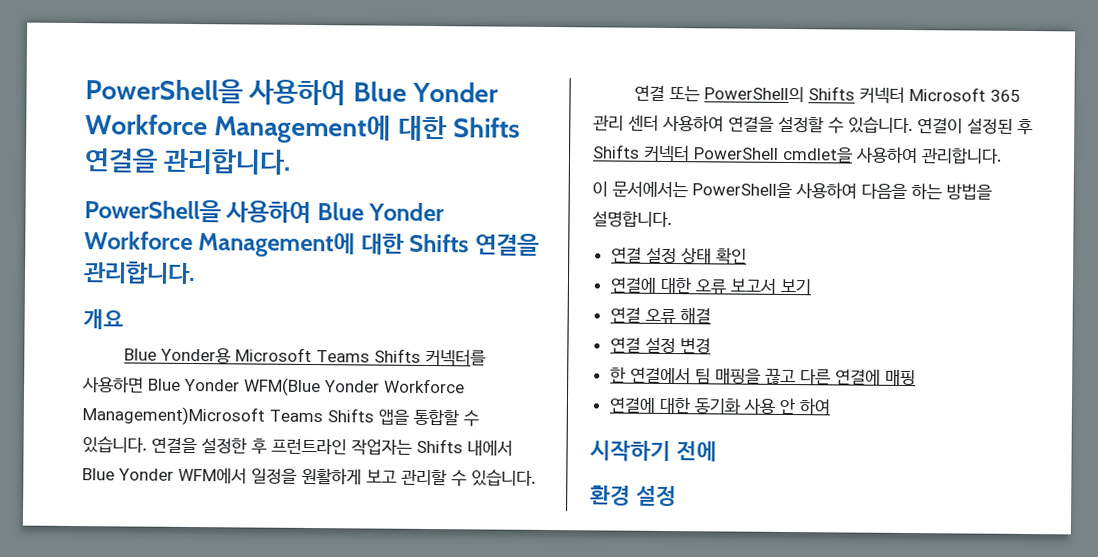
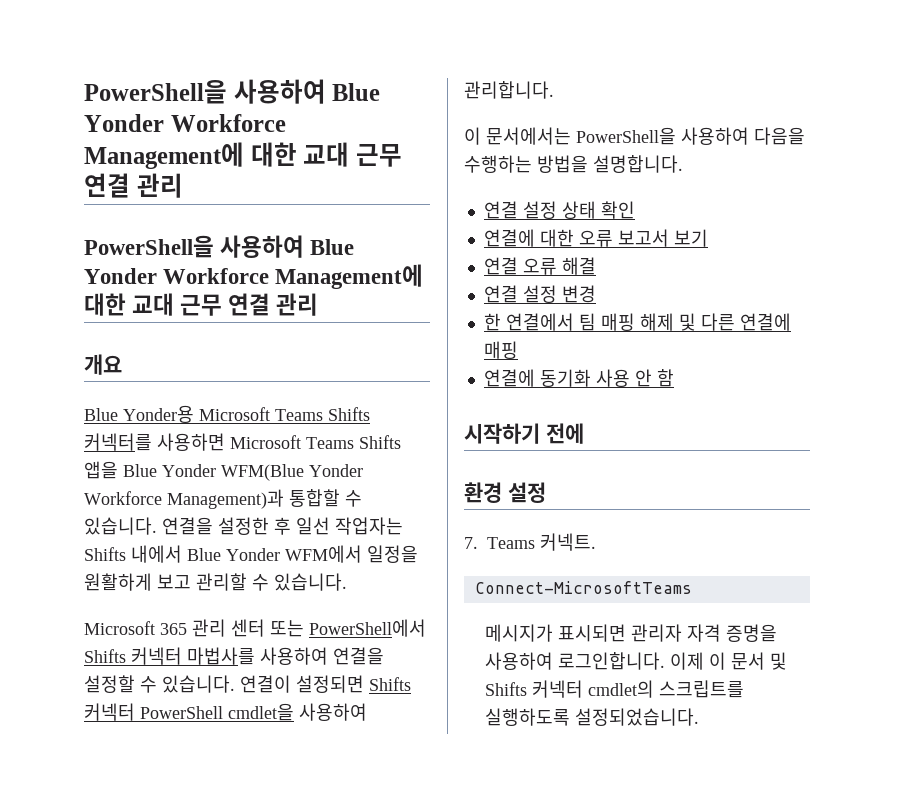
[85,78,499,106] [85,114,520,144] [84,148,292,175] [84,199,446,224] [84,231,540,258] [83,261,196,285] PowerShell을 사용하여 Blue Yonder Workforce Management에 대한 Shifts 연결을 관리합니다. // PowerShell을 사용하여 Blue Yonder Workforce Management에 대한 Shifts 연결을 관리합니다. -> [84,79,381,104] [84,114,286,132] [84,142,402,169] [84,173,183,198] [84,235,355,258] [84,264,424,289] [84,293,319,316] PowerShell을 사용하여 Blue Yonder Workforce Management에 대한 교대 근무 연결 관리 // PowerShell을 사용하여 Blue Yonder Workforce Management에 대한 교대 근무 연결 관리
(144, 384) none -> [230,435,401,449] [84,461,118,479] Microsoft Teams Shifts 앱을
[82,406,409,426] Management)Microsoft Teams Shifts 앱을 -> [167,489,284,509] Management)과
[271,438,347,455] 프런트라인 -> [296,517,330,535] 일선
[634,85,1022,104] [593,114,659,131] 연결 또는 PowerShell의 Shifts 커넥터 Microsoft 365 관리 센터 -> [84,619,426,637] [84,647,255,665] Microsoft 365 관리 센터 또는 PowerShell에서 Shifts 커넥터 마법사를
[967,118,1033,136] 설정된 후 -> [296,675,364,693] 설정되면
[911,183,942,200] 하는 -> [464,155,532,173] 수행하는
[714,368,796,385] 매핑을 끊고 -> [600,313,696,331] 매핑 해제 및
[658,396,691,414] 대한 -> (535, 378) none
[798,398,831,415] 하여 -> [656,369,674,387] 함
(677, 496) none -> [464,533,596,551] [474,581,692,594] [485,624,778,642] [485,652,788,670] [485,680,745,698] [485,708,700,726] // 7. Teams 커넥트. // Connect-MicrosoftTeams // 메시지가 표시되면 관리자 자격 증명을 사용하여 로그인합니다. 이제 이 문서 및 Shifts 커넥터 cmdlet의 스크립트를 실행하도록 설정되었습니다.

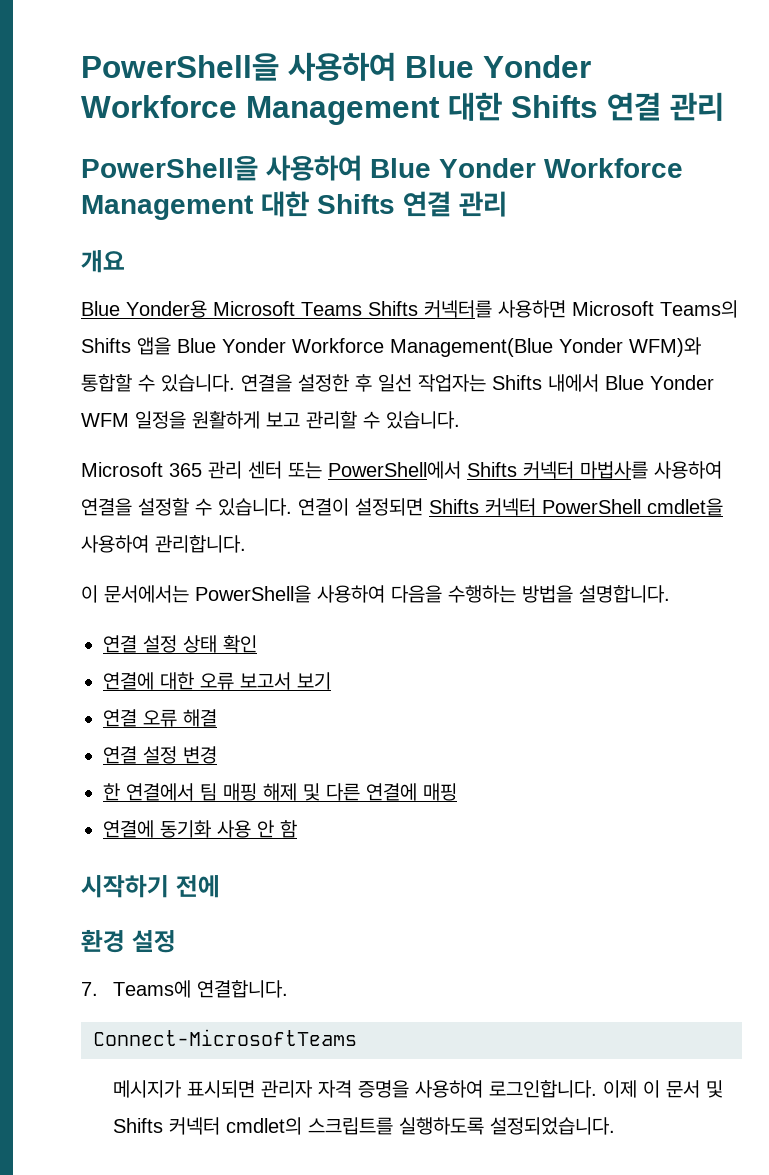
[84,79,381,104] [84,114,286,132] [84,142,402,169] PowerShell을 사용하여 Blue Yonder Workforce Management에 대한 교대 근무 -> [81,52,591,81] [81,92,598,125] PowerShell을 사용하여 Blue Yonder Workforce Management 대한 Shifts
[275,264,424,289] [84,293,223,316] Management에 대한 교대 근무 -> [81,191,395,220] Management 대한 Shifts
[306,437,354,449] Teams -> [660,300,738,318] Teams의
[221,464,363,481] [84,489,284,509] WFM(Blue Yonder Workforce Management)과 -> [292,337,701,357] Workforce Management(Blue Yonder WFM)와
[285,545,362,563] WFM에서 -> [81,413,129,427] WFM
[487,533,596,551] Teams 커넥트. -> [112,980,288,998] Teams에 연결합니다.

